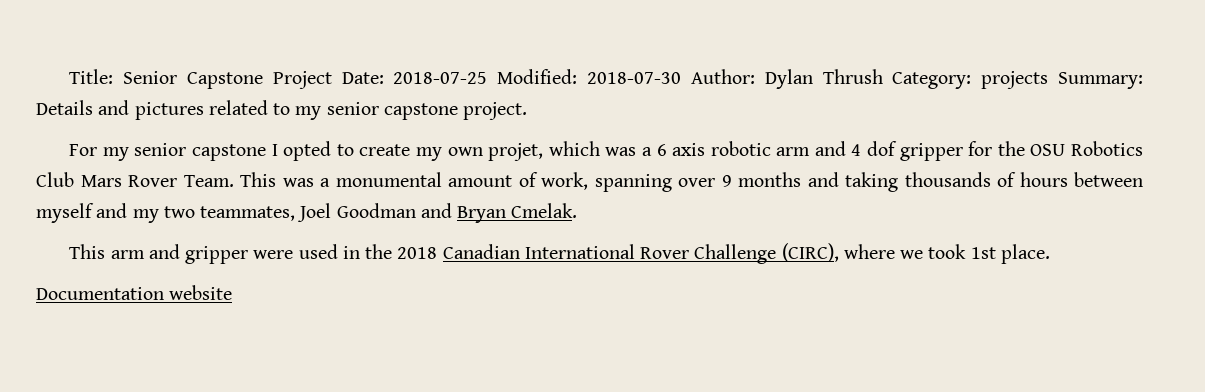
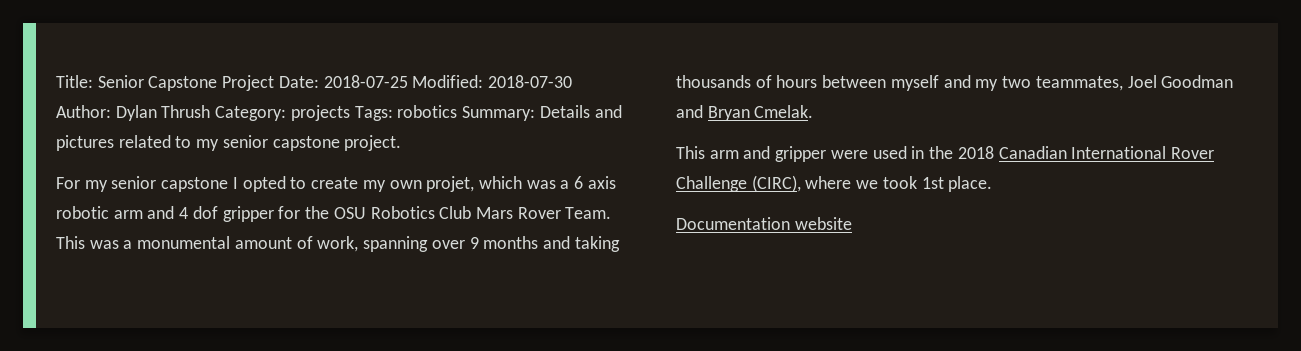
(1049, 80) none -> [354,105,458,121] Tags: robotics

